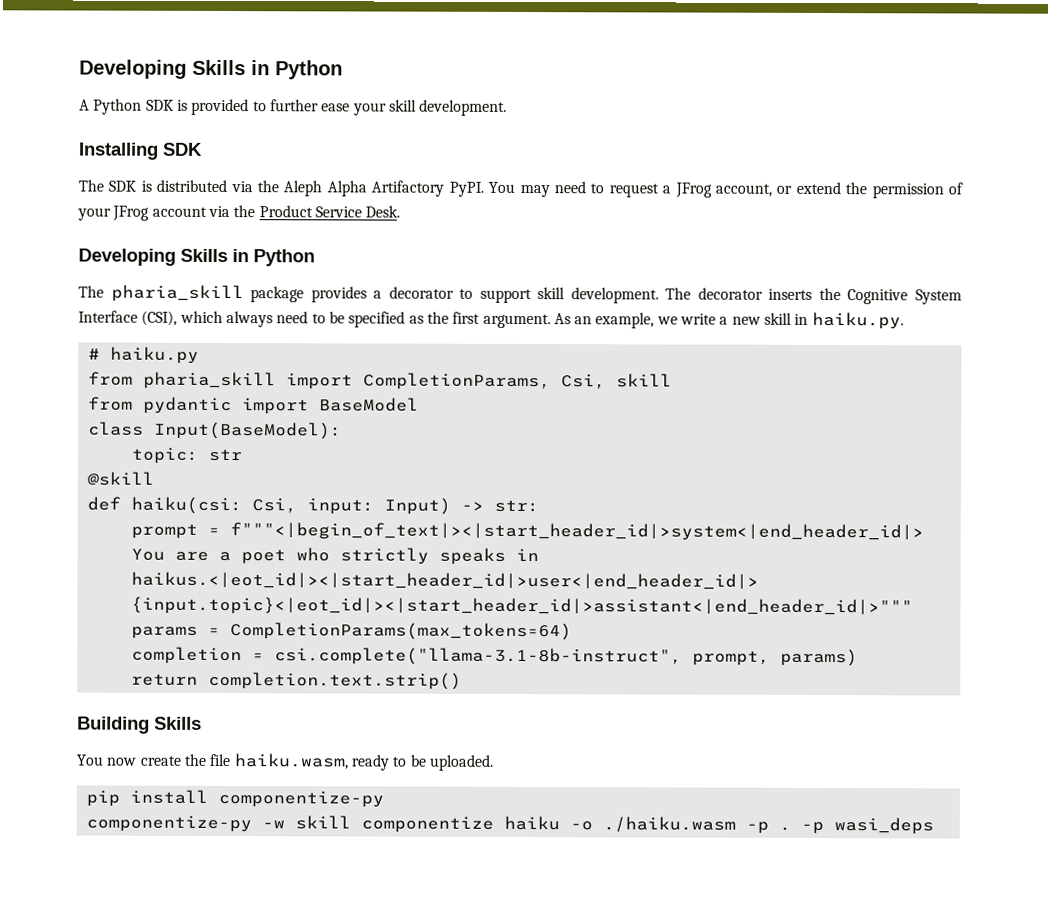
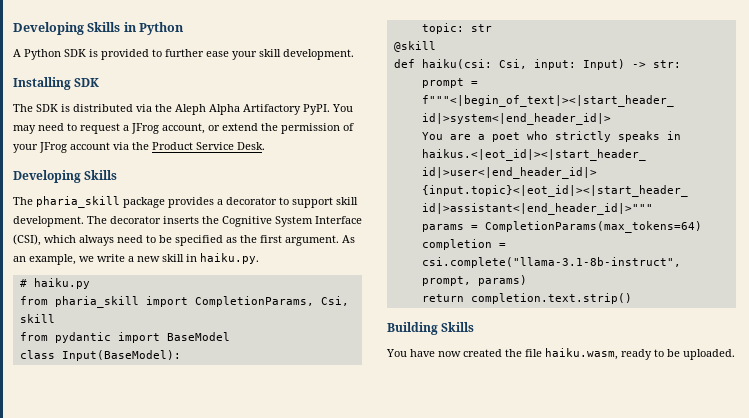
[232,249,315,267] in Python -> (118, 175) none
[106,755,181,766] now create -> [410,349,502,357] have now created
[85,789,384,808] [85,815,934,835] // pip install componentize-py // componentize-py -w skill componentize haiku -o ./haiku.wasm -p . -p wasi_deps -> (735, 354) none

